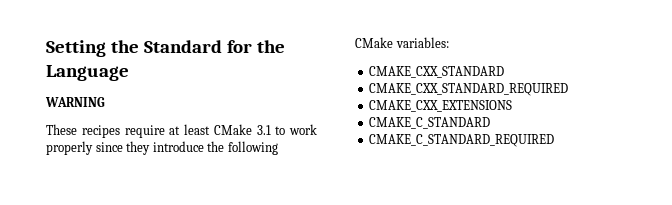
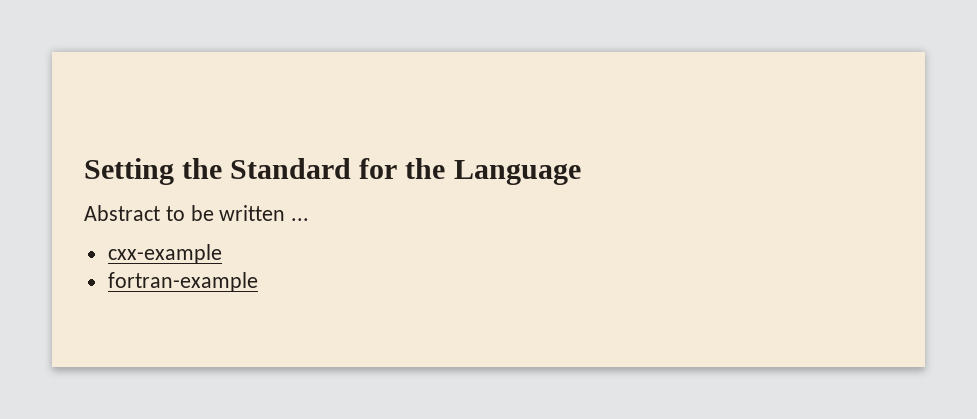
[45,97,105,107] [46,124,317,138] [46,141,278,155] [355,37,449,48] [369,66,505,78] [369,83,569,96] [369,100,513,112] [369,117,491,129] [369,134,555,147] WARNING // These recipes require at least CMake 3.1 to work properly since they introduce the following CMake variables: // CMAKE_CXX_STANDARD // CMAKE_CXX_STANDARD_REQUIRED // CMAKE_CXX_EXTENSIONS // CMAKE_C_STANDARD // CMAKE_C_STANDARD_REQUIRED -> [84,205,310,221] [107,244,222,264] [107,272,258,292] Abstract to be written ... // cxx-example // fortran-example

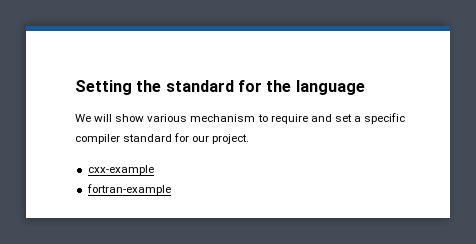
[230,158,352,179] Standard -> [165,80,234,92] standard
[453,160,581,185] [84,205,310,221] Language // Abstract to be written ... -> [295,80,365,95] [75,113,406,124] [75,133,250,144] language // We will show various mechanism to require and set a specific compiler standard for our project.

